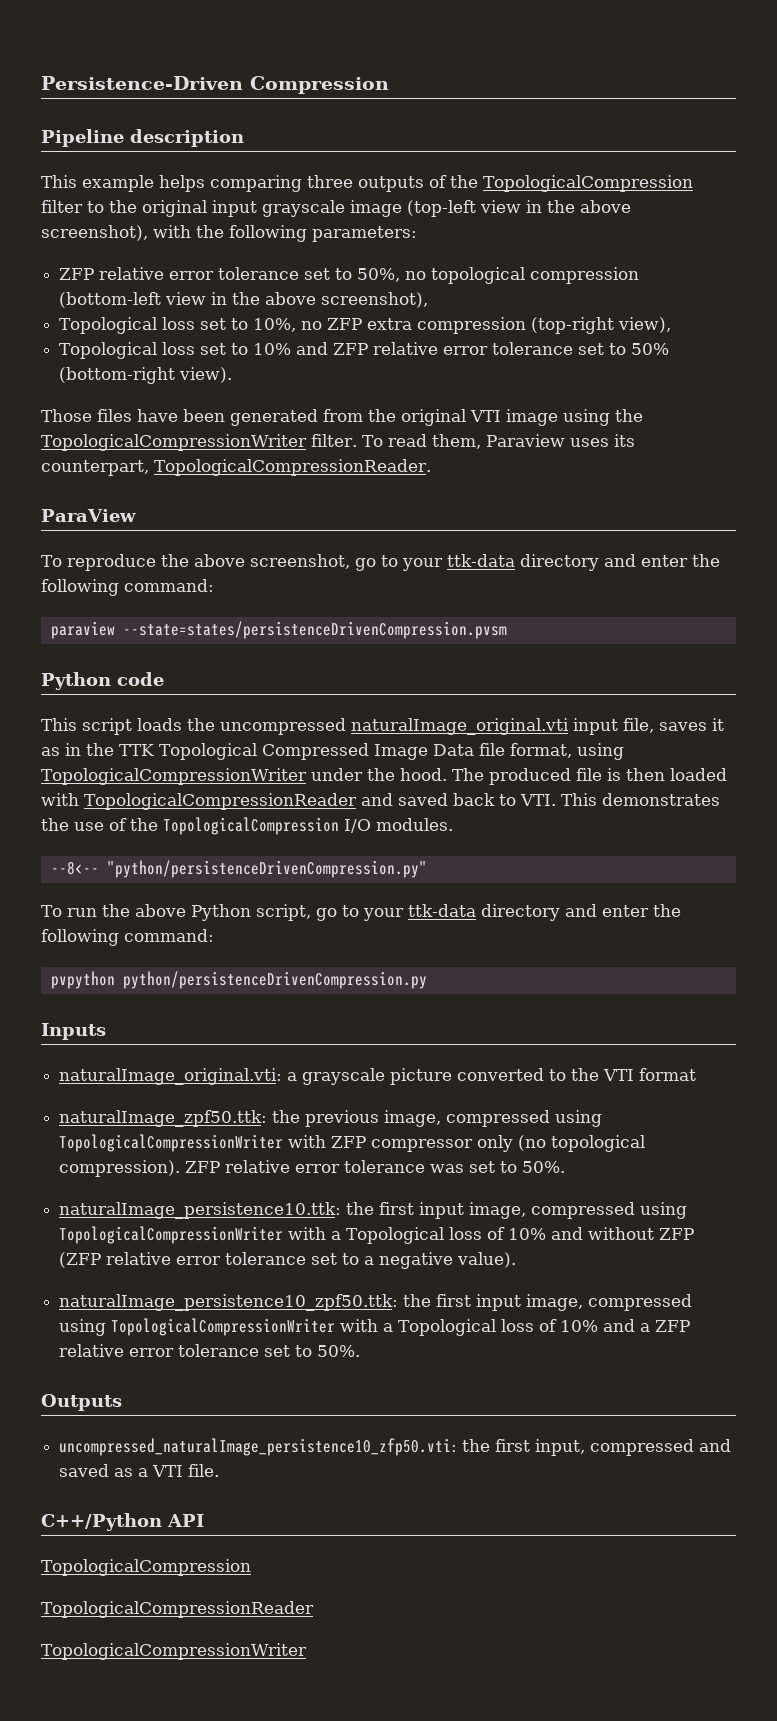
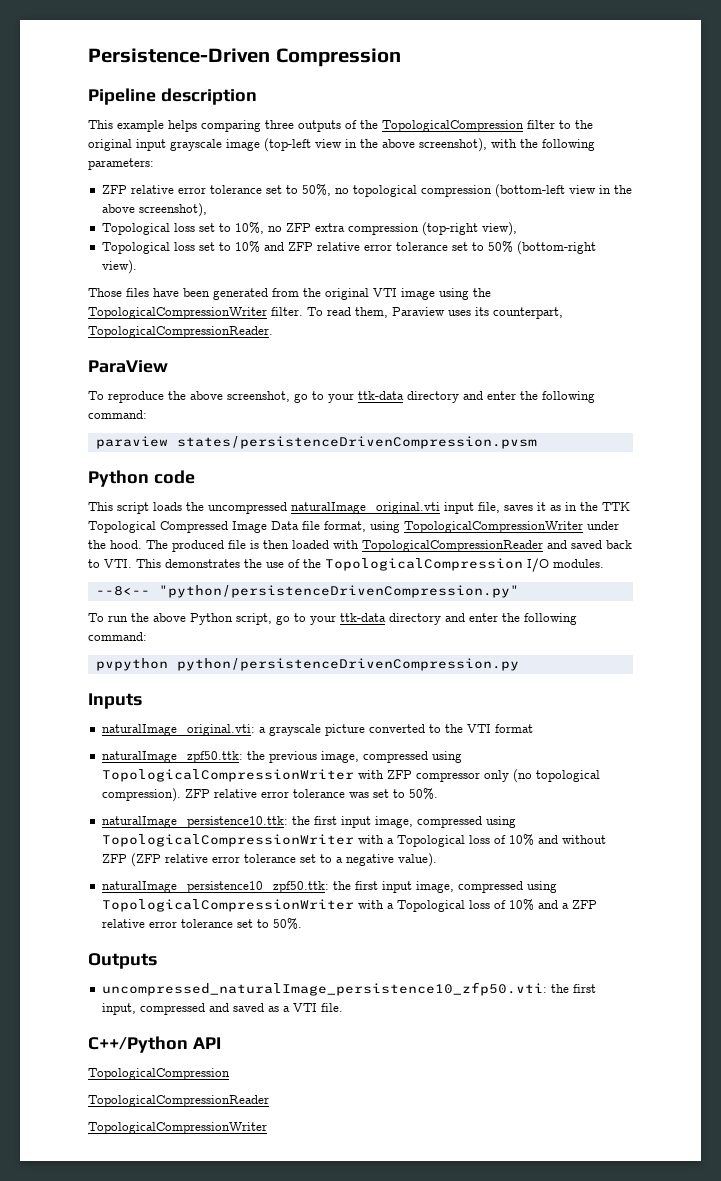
[122,621,507,639] --state=states/persistenceDrivenCompression.pvsm -> [176,436,537,449] states/persistenceDrivenCompression.pvsm

